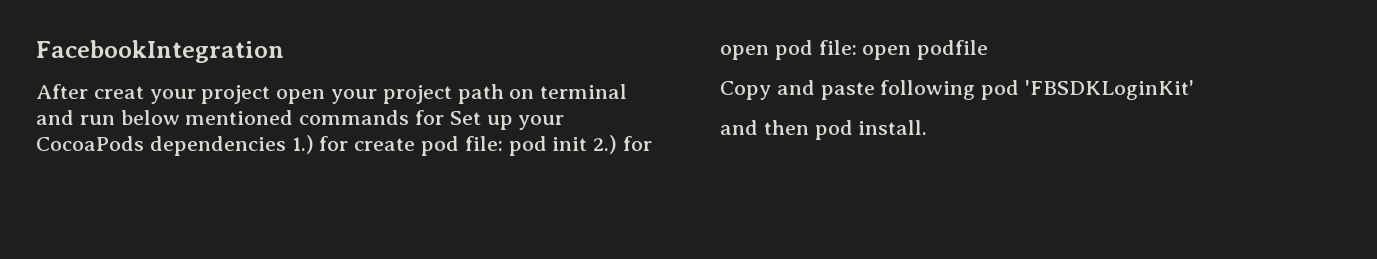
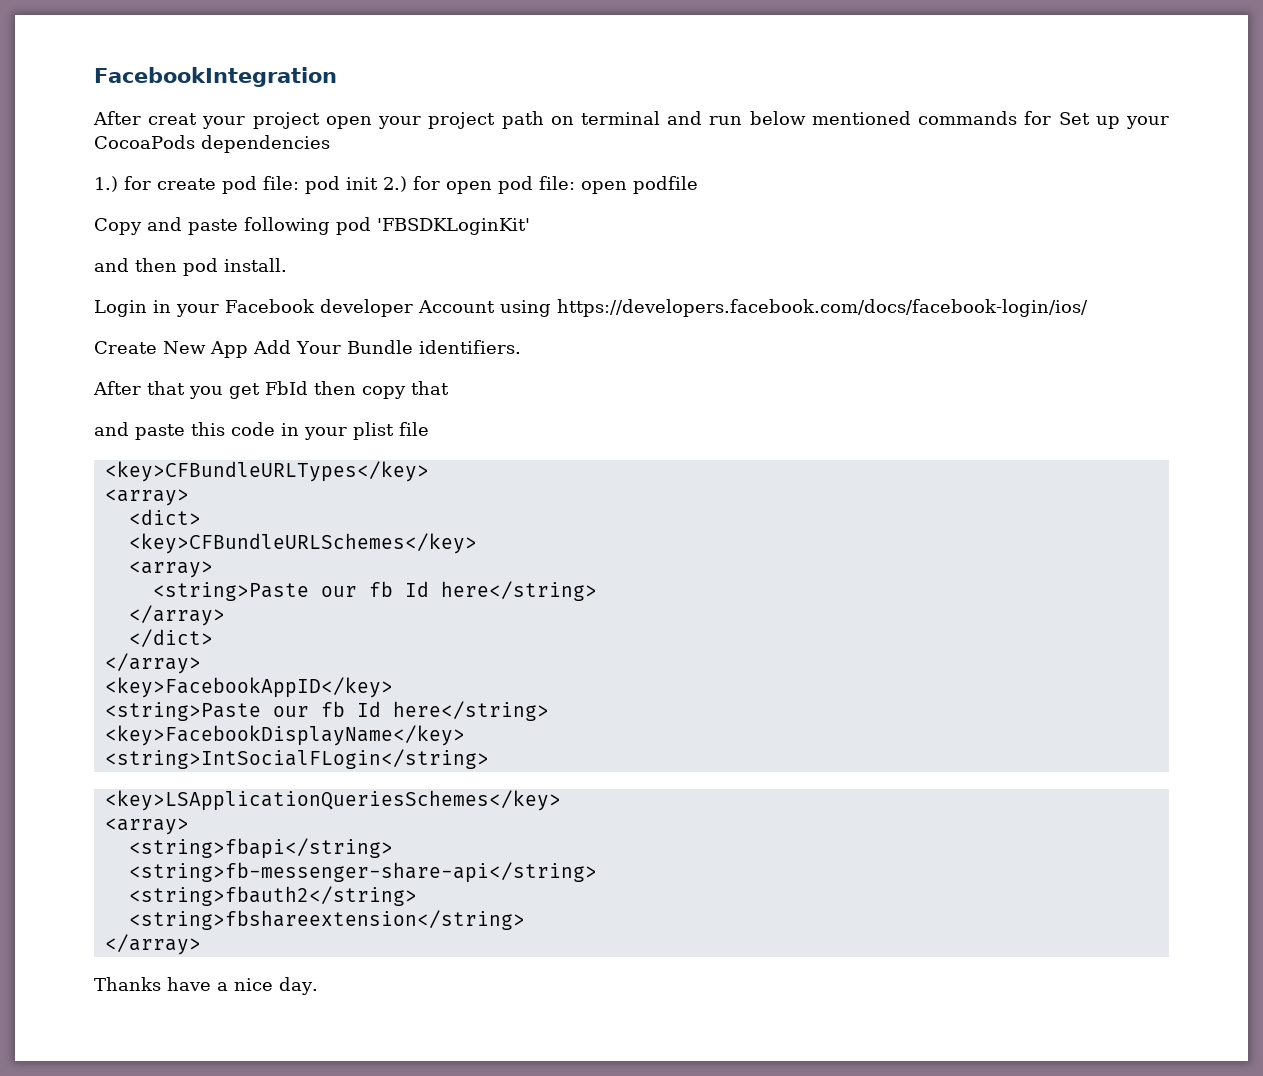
(286, 146) none -> (330, 144) //
(928, 127) none -> [94,299,1088,317] [94,340,521,358] [93,381,449,399] [94,422,429,440] [104,461,429,482] [104,489,189,506] [128,509,201,525] [128,533,477,554] [128,561,213,578] [152,581,597,601] [128,605,225,626] [128,629,213,647] [104,653,201,674] [104,677,393,698] [104,701,549,721] [104,725,465,746] [104,749,489,769] [104,790,561,811] [104,818,189,835] [128,838,393,859] [128,862,597,883] [128,886,417,906] [128,910,525,930] [104,934,201,955] [94,977,318,995] // Login in your Facebook developer Account using https://developers.facebook.com/docs/facebook-login/ios/ // Create New App Add Your Bundle identifiers. // After that you get FbId then copy that // and paste this code in your plist file // <key>CFBundleURLTypes</key> // <array> // <dict> // <key>CFBundleURLSchemes</key> // <array> // <string>Paste our fb Id here</string> // </array> // </dict> // </array> // <key>FacebookAppID</key> // <string>Paste our fb Id here</string> // <key>FacebookDisplayName</key> // <string>IntSocialFLogin</string> // <key>LSApplicationQueriesSchemes</key> // <array> // <string>fbapi</string> // <string>fb-messenger-share-api</string> // <string>fbauth2</string> // <string>fbshareextension</string> // </array> // Thanks have a nice day.

